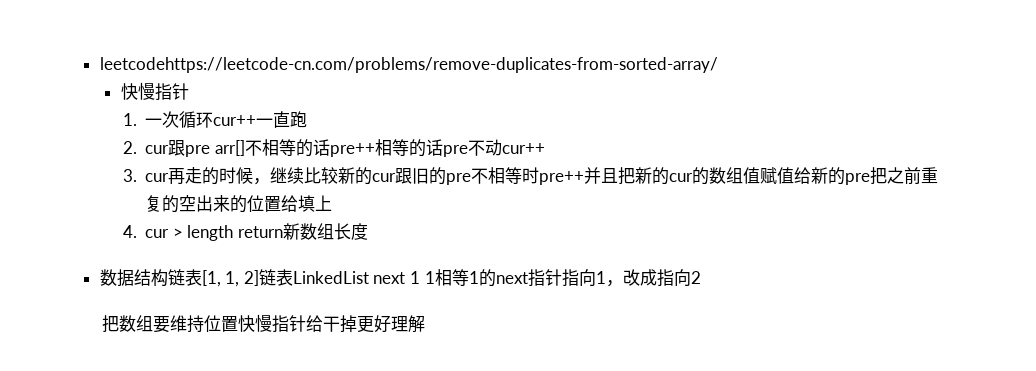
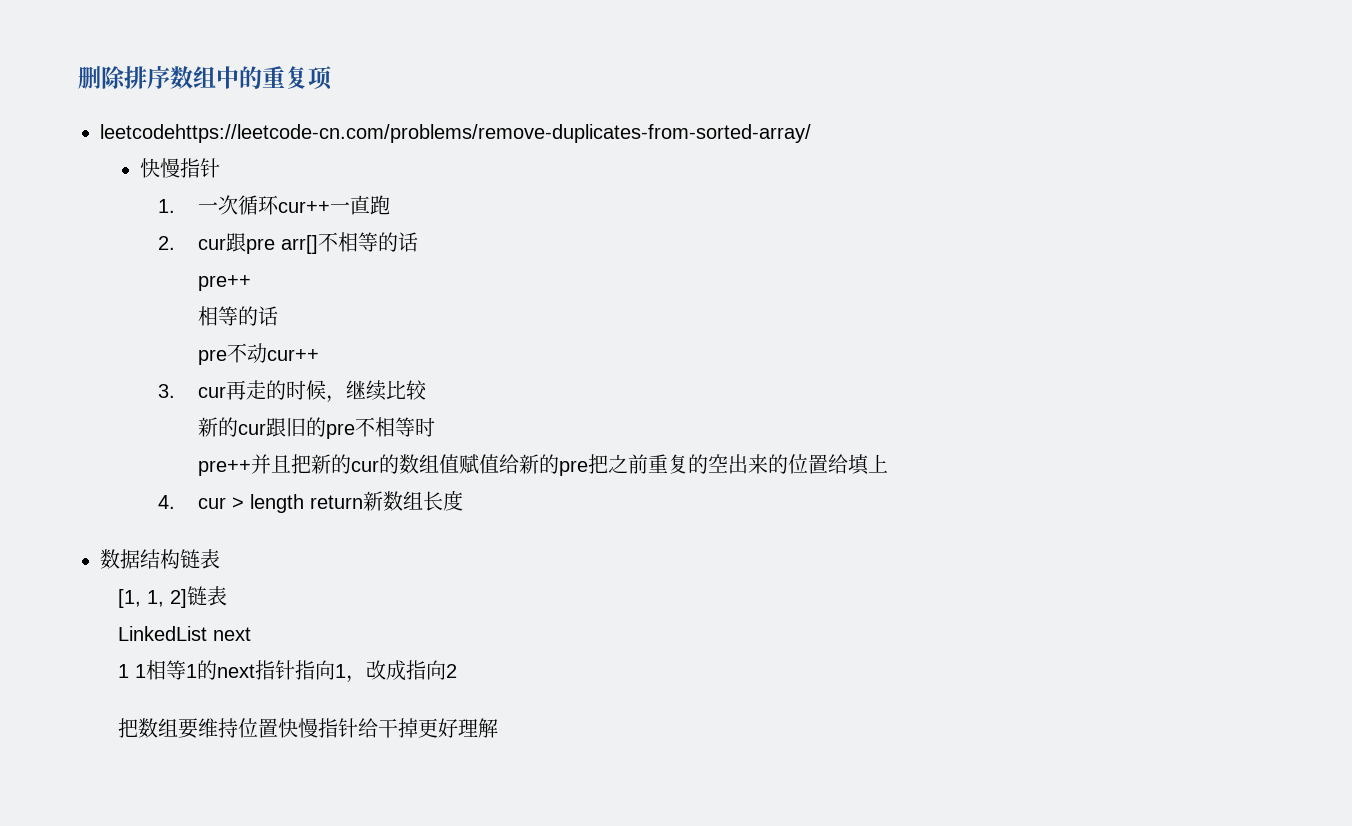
(99, 65) none -> [78,66,333,90] 删除排序数组中的重复项 //
[329,139,443,157] pre++相等的话 -> [197,275,251,291] [197,306,278,326] // pre++ // 相等的话 //
(339, 175) none -> (427, 390) //
(540, 175) none -> (435, 427) //
(202, 277) none -> (220, 559) //
(293, 277) none -> (227, 596) //
(406, 278) none -> (251, 634) //

